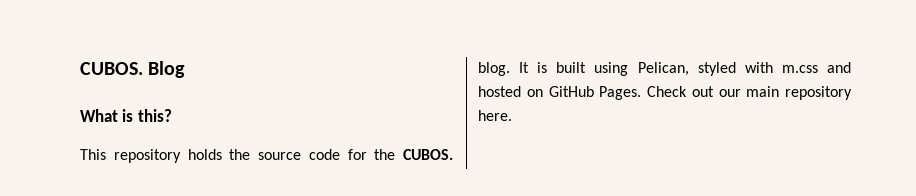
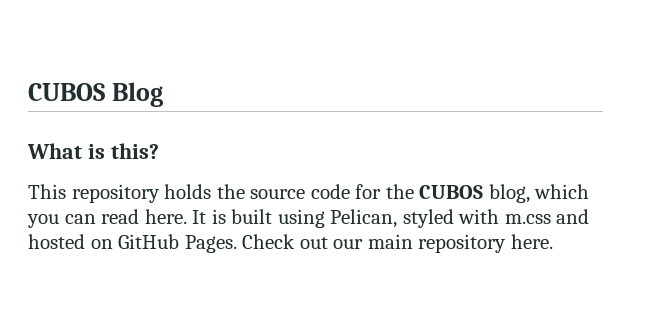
[80,62,143,75] CUBOS. -> [28,83,105,101] CUBOS
[403,149,453,160] [478,62,510,76] CUBOS. blog. -> [419,184,590,203] [27,209,187,228] CUBOS blog, which you can read here.

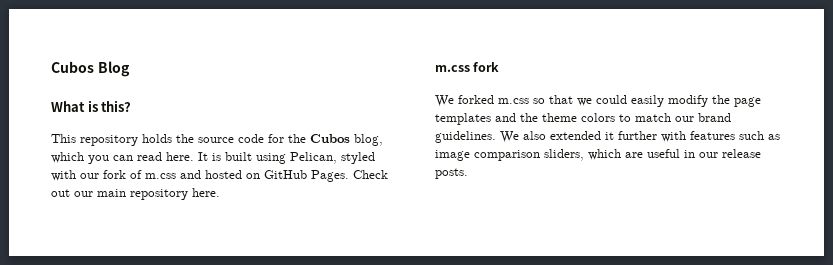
[28,83,105,101] CUBOS -> [51,61,94,73] Cubos
[419,185,484,199] CUBOS -> [310,134,350,143] Cubos
(500, 216) none -> [80,170,142,179] our fork of
(553, 241) none -> [435,62,500,72] [435,95,761,107] [435,113,731,125] [435,131,780,143] [435,149,761,161] [435,168,468,179] // m.css fork // We forked m.css so that we could easily modify the page templates and the theme colors to match our brand guidelines. We also extended it further with features such as image comparison sliders, which are useful in our release posts.

